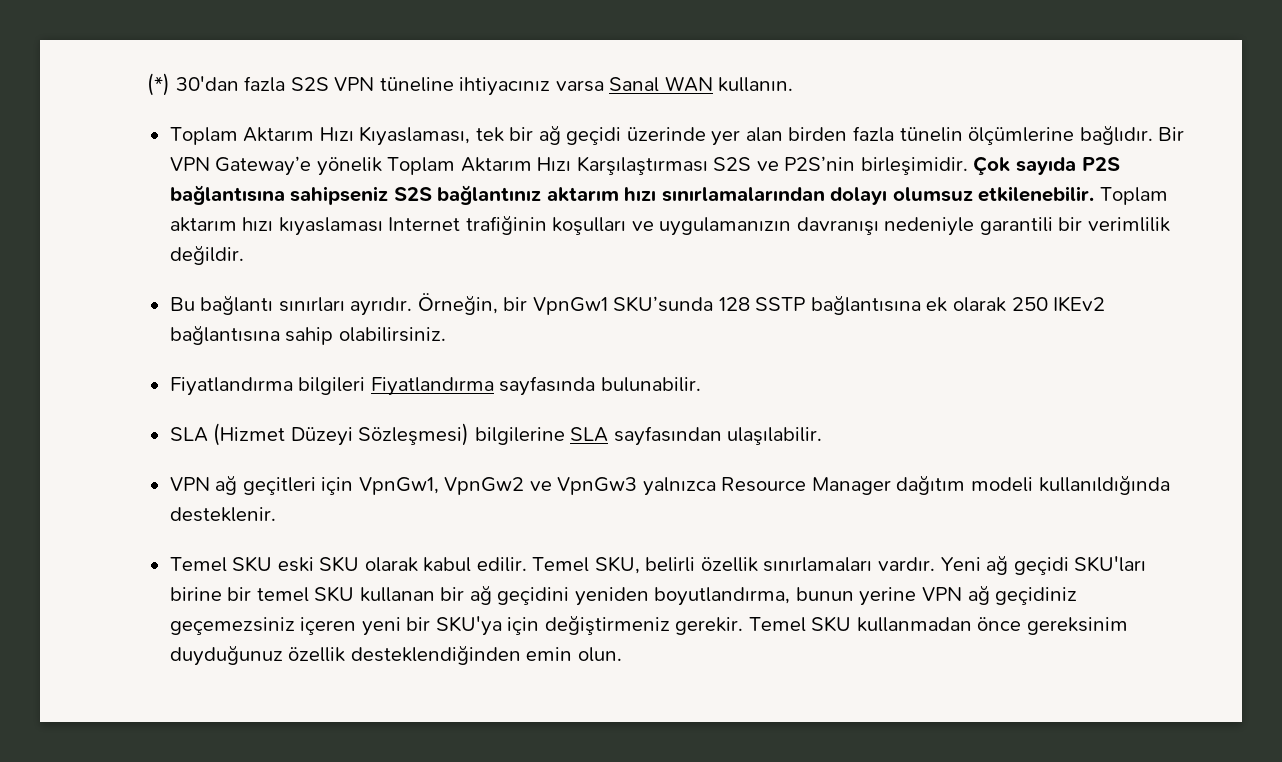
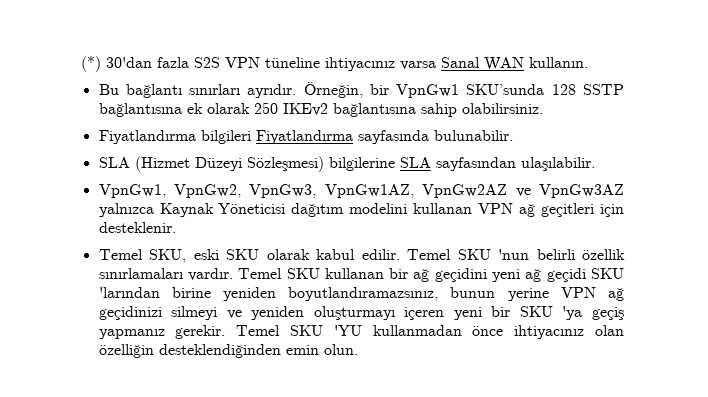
[169,125,1185,146] [169,156,1120,176] [169,185,1168,205] [169,215,1170,236] [169,245,244,265] // Toplam Aktarım Hızı Kıyaslaması, tek bir ağ geçidi üzerinde yer alan birden fazla tünelin ölçümlerine bağlıdır. Bir VPN Gateway’e yönelik Toplam Aktarım Hızı Karşılaştırması S2S ve P2S’nin birleşimidir. Çok sayıda P2S bağlantısına sahipseniz S2S bağlantınız aktarım hızı sınırlamalarından dolayı olumsuz etkilenebilir. Toplam aktarım hızı kıyaslaması Internet trafiğinin koşulları ve uygulamanızın davranışı nedeniyle garantili bir verimlilik değildir. -> (588, 62) none
[169,475,1170,496] VPN ağ geçitleri için VpnGw1, VpnGw2 ve VpnGw3 yalnızca Resource Manager dağıtım modeli kullanıldığında -> [98,184,624,198] [98,203,624,217] VpnGw1, VpnGw2, VpnGw3, VpnGw1AZ, VpnGw2AZ ve VpnGw3AZ yalnızca Kaynak Yöneticisi dağıtım modelini kullanan VPN ağ geçitleri için
[232,556,273,572] SKU -> [149,249,187,263] SKU,
[594,556,640,574] SKU, -> [457,249,530,260] SKU 'nun
[940,555,1147,575] [169,587,309,602] Yeni ağ geçidi SKU'ları birine bir temel -> [238,268,283,279] Temel
[574,585,1078,606] [169,615,670,636] yeniden boyutlandırma, bunun yerine VPN ağ geçidiniz geçemezsiniz içeren yeni bir SKU'ya için değiştirmeniz -> [492,268,624,282] [98,287,624,301] [98,306,625,320] [98,329,165,339] yeni ağ geçidi SKU 'larından birine yeniden boyutlandıramazsınız, bunun yerine VPN ağ geçidinizi silmeyi ve yeniden oluşturmayı içeren yeni bir SKU 'ya geçiş yapmanız
(852, 624) none -> [333,325,362,336] 'YU
[1026,617,1128,635] [169,645,346,666] gereksinim duyduğunuz özellik -> [514,325,624,339] [98,344,154,358] ihtiyacınız olan özelliğin

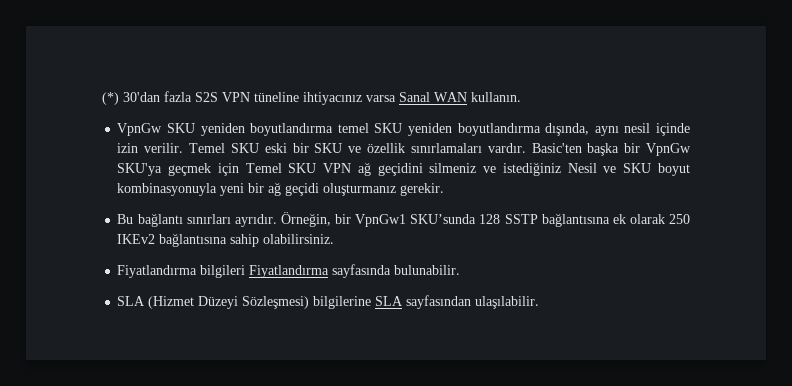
(588, 62) none -> [117,123,691,136] [117,143,691,156] [117,162,691,176] [117,182,445,196] // VpnGw SKU yeniden boyutlandırma temel SKU yeniden boyutlandırma dışında, aynı nesil içinde izin verilir. Temel SKU eski bir SKU ve özellik sınırlamaları vardır. Basic'ten başka bir VpnGw SKU'ya geçmek için Temel SKU VPN ağ geçidini silmeniz ve istediğiniz Nesil ve SKU boyut kombinasyonuyla yeni bir ağ geçidi oluşturmanız gerekir.
[98,184,624,198] [98,203,624,217] [98,222,176,233] [98,249,625,263] [98,268,624,282] [98,287,624,301] [98,306,625,320] [98,325,624,339] [98,344,358,358] // VpnGw1, VpnGw2, VpnGw3, VpnGw1AZ, VpnGw2AZ ve VpnGw3AZ yalnızca Kaynak Yöneticisi dağıtım modelini kullanan VPN ağ geçitleri için desteklenir. // Temel SKU, eski SKU olarak kabul edilir. Temel SKU 'nun belirli özellik sınırlamaları vardır. Temel SKU kullanan bir ağ geçidini yeni ağ geçidi SKU 'larından birine yeniden boyutlandıramazsınız, bunun yerine VPN ağ geçidinizi silmeyi ve yeniden oluşturmayı içeren yeni bir SKU 'ya geçiş yapmanız gerekir. Temel SKU 'YU kullanmadan önce ihtiyacınız olan özelliğin desteklendiğinden emin olun. -> (540, 302) none

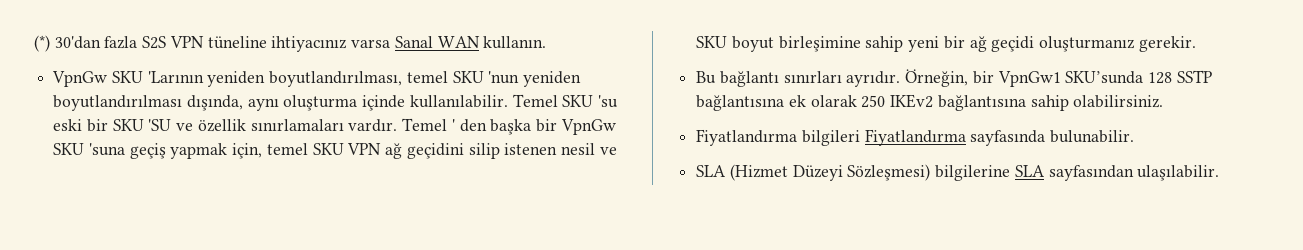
[200,123,691,136] [117,143,259,153] yeniden boyutlandırma temel SKU yeniden boyutlandırma dışında, aynı nesil içinde izin verilir. Temel SKU -> [147,71,582,87] [53,94,619,111] 'Larının yeniden boyutlandırılması, temel SKU 'nun yeniden boyutlandırılması dışında, aynı oluşturma içinde kullanılabilir. Temel SKU 'su
(343, 148) none -> [148,119,172,131] 'SU
[531,143,691,156] [117,162,597,176] Basic'ten başka bir VpnGw SKU'ya geçmek için Temel SKU VPN ağ geçidini silmeniz ve istediğiniz Nesil -> [402,118,616,135] [53,143,595,159] Temel ' den başka bir VpnGw SKU 'suna geçiş yapmak için, temel SKU VPN ağ geçidini silip istenen nesil
[117,183,218,196] kombinasyonuyla -> [778,36,904,52] birleşimine sahip

